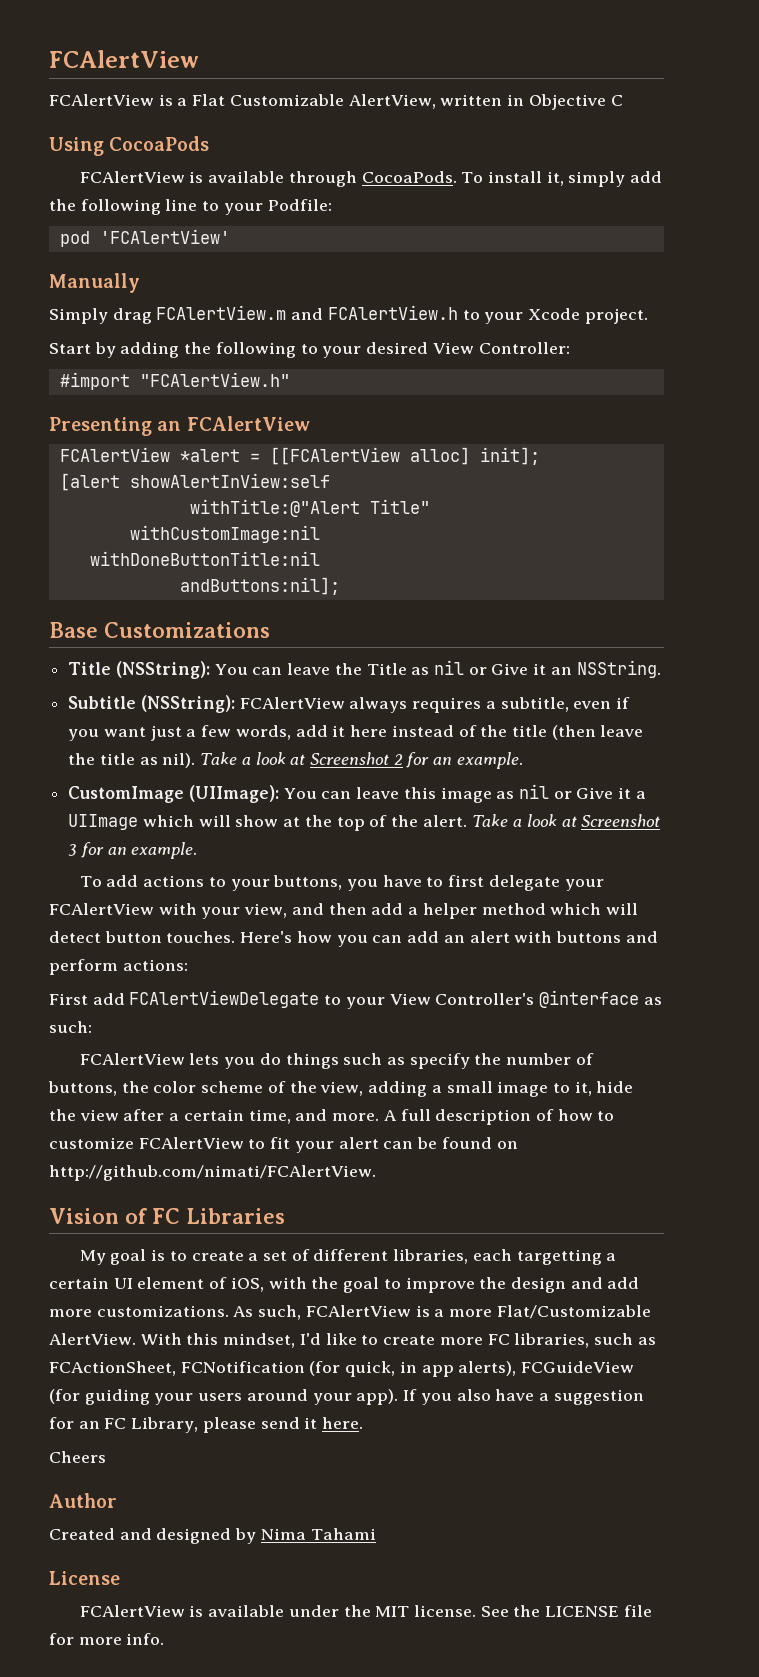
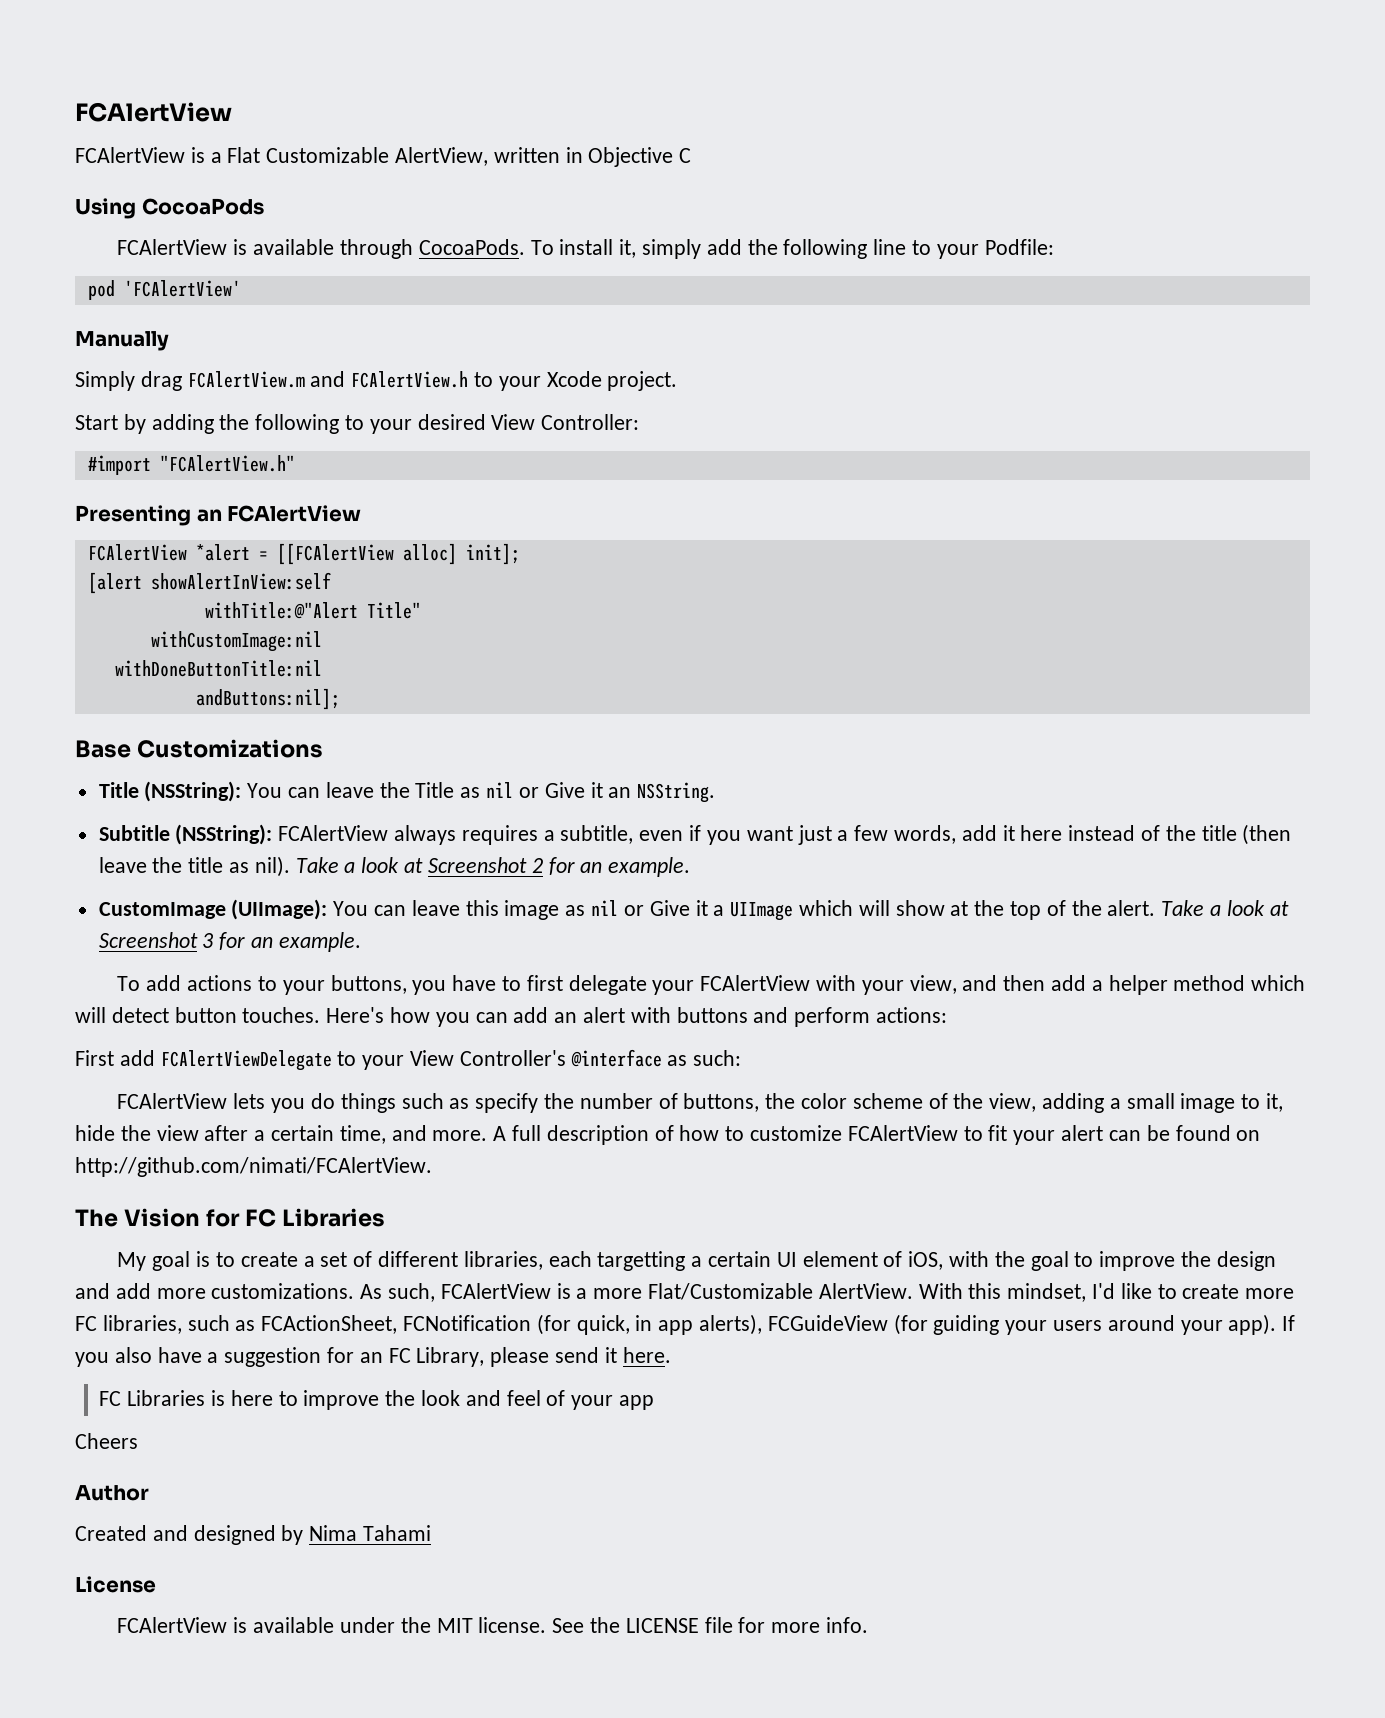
[49,1208,147,1224] Vision of -> [75,1208,241,1227] The Vision for
(364, 1423) none -> [99,1390,655,1410] // FC Libraries is here to improve the look and feel of your app

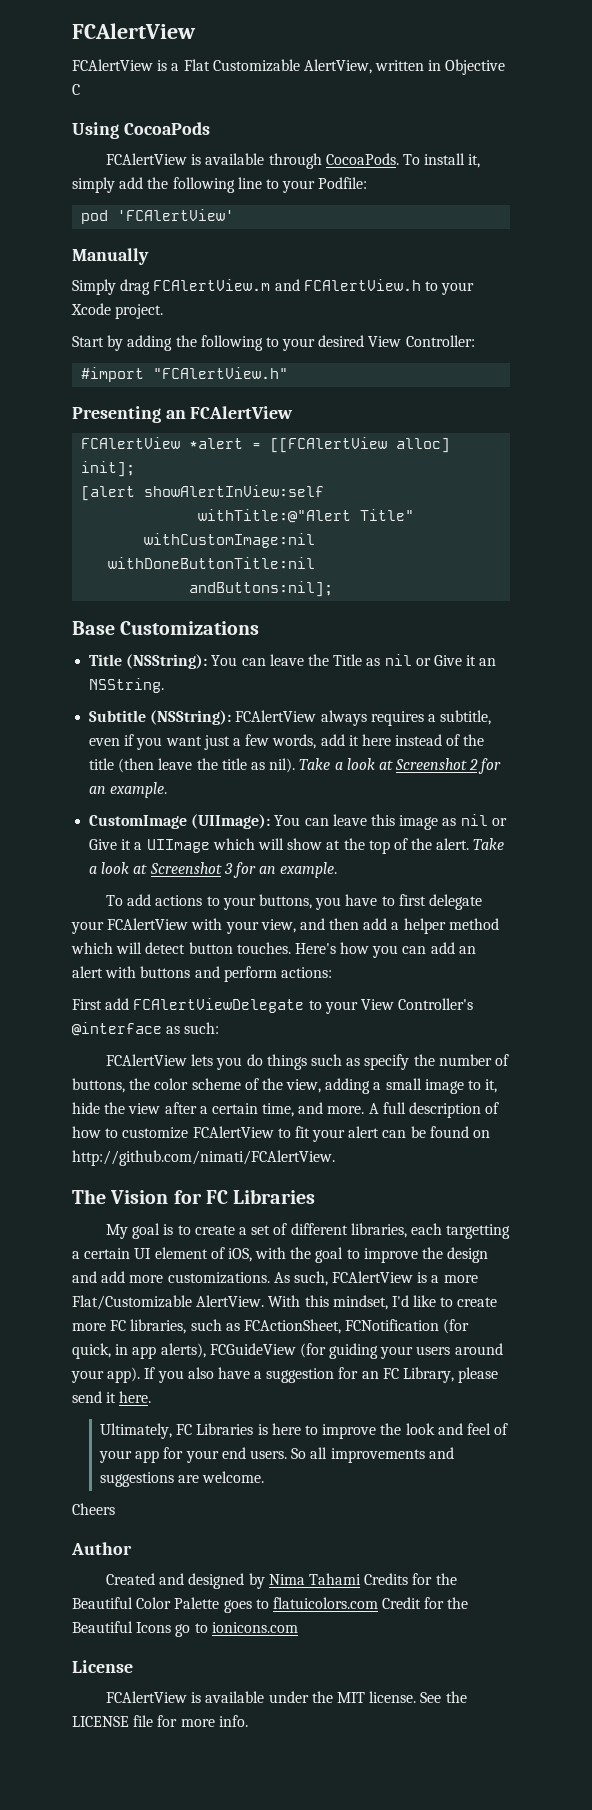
(671, 1355) none -> [100,1423,173,1439] Ultimately,
(655, 1402) none -> [163,1447,454,1463] [100,1471,265,1487] for your end users. So all improvements and suggestions are welcome.
(432, 1533) none -> [364,1573,457,1585] [72,1597,469,1613] [72,1621,298,1637] Credits for the Beautiful Color Palette goes to flatuicolors.com Credit for the Beautiful Icons go to ionicons.com

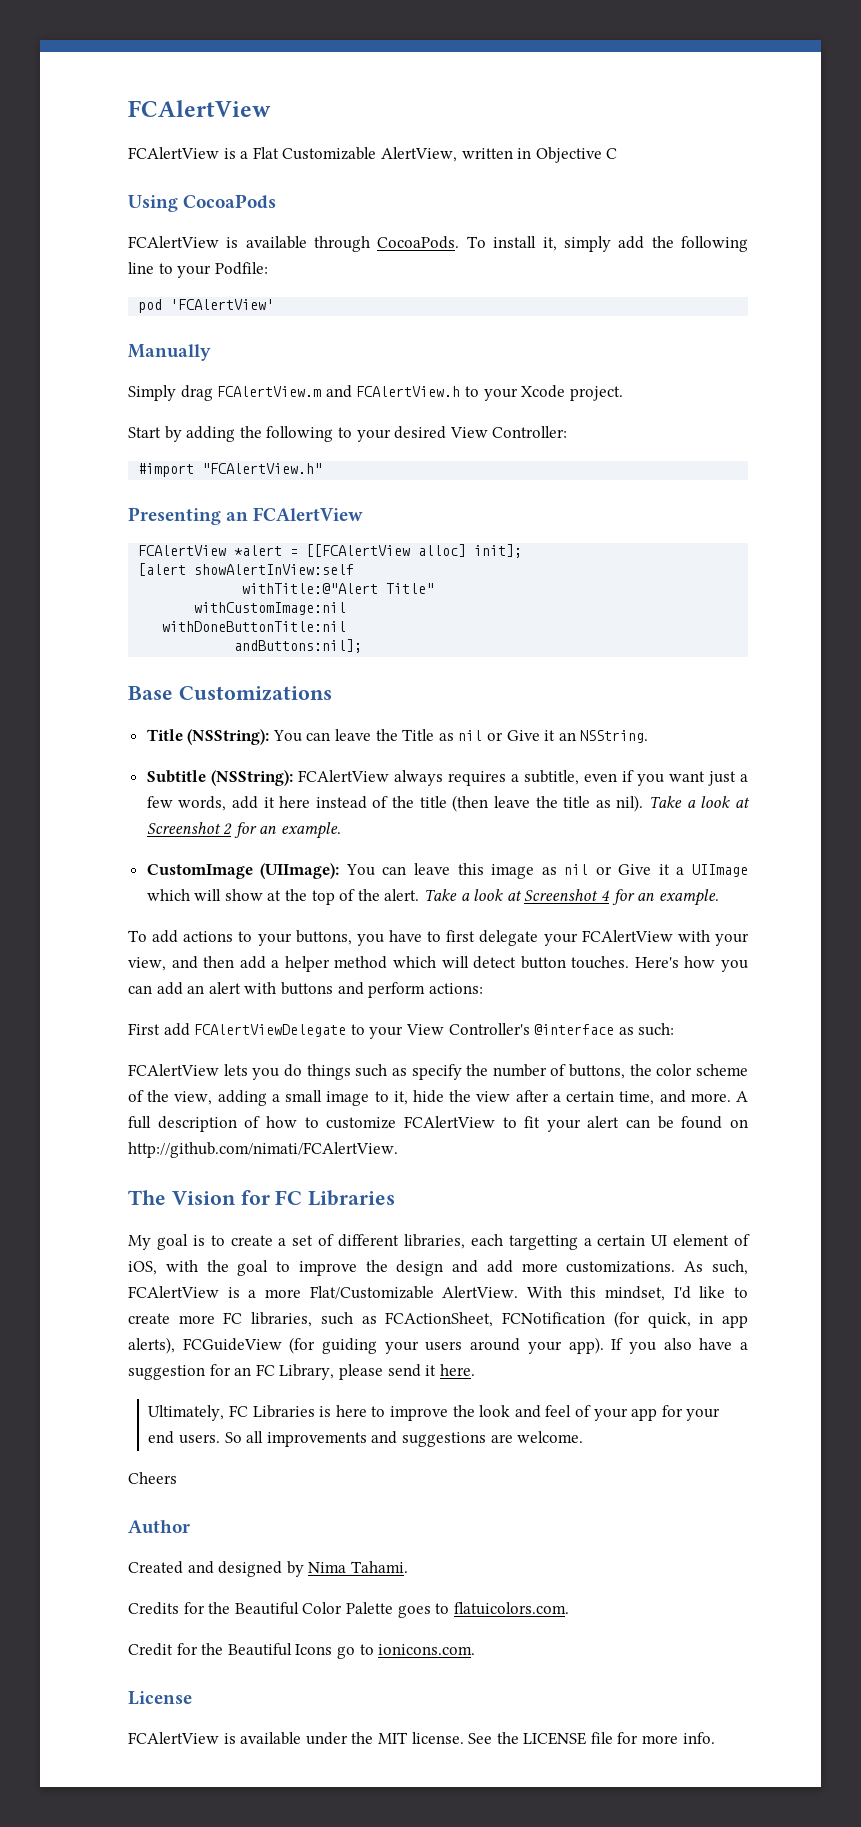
[223,863,233,874] 3 -> [600,890,610,901] 4
[308,1573,361,1585] Tahami -> [350,1561,408,1573] Tahami. //
[272,1597,378,1609] flatuicolors.com -> [453,1602,569,1615] flatuicolors.com. //
[211,1622,298,1633] ionicons.com -> [378,1644,476,1655] ionicons.com.

